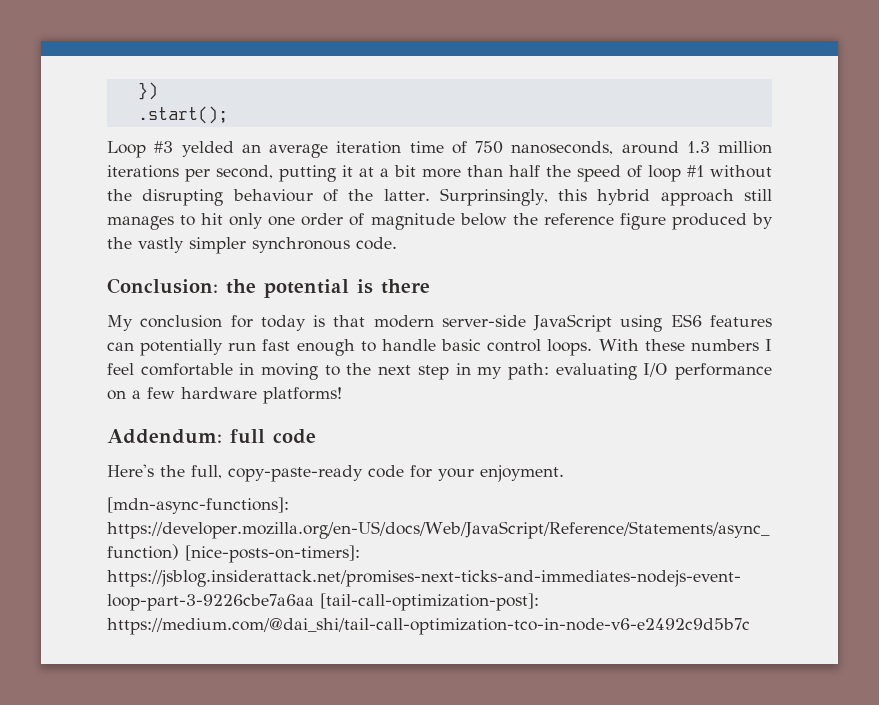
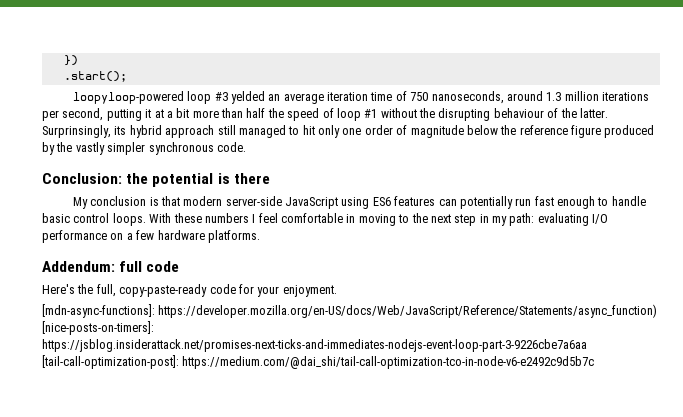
[107,141,146,158] Loop -> [72,91,212,104] loopyloop-powered loop
[558,189,588,201] this -> [114,126,127,135] its
[107,216,174,230] manages -> [238,125,286,138] managed
[230,315,306,331] for today -> (147, 201) none
[263,387,342,404] platforms! -> [207,230,260,243] platforms.

